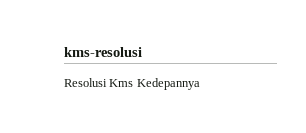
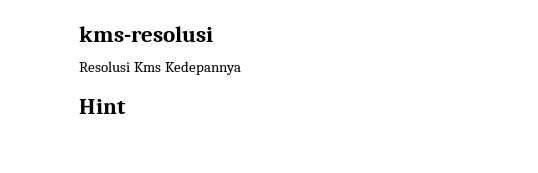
(200, 84) none -> [79,99,126,114] // Hint

